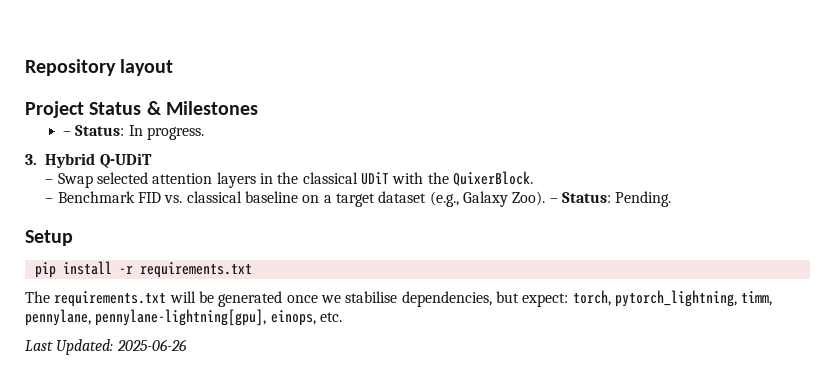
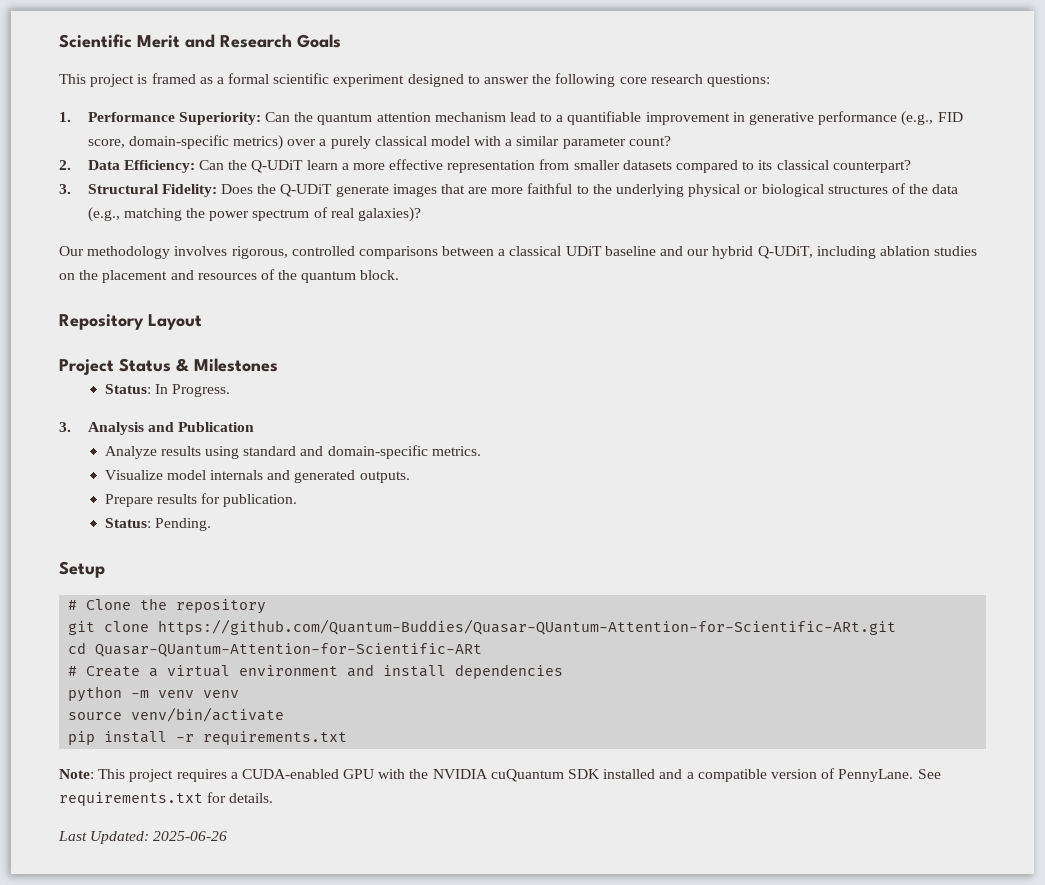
[25,59,174,76] Repository layout -> [59,34,341,48] [59,73,770,87] [59,111,963,126] [87,135,671,150] [59,159,911,173] [59,183,959,197] [87,207,421,222] [59,246,978,259] [59,269,400,283] [59,314,202,330] Scientific Merit and Research Goals // This project is framed as a formal scientific experiment designed to answer the following core research questions: // 1. Performance Superiority: Can the quantum attention mechanism lead to a quantifiable improvement in generative performance (e.g., FID score, domain-specific metrics) over a purely classical model with a similar parameter count? // 2. Data Efficiency: Can the Q-UDiT learn a more effective representation from smaller datasets compared to its classical counterpart? // 3. Structural Fidelity: Does the Q-UDiT generate images that are more faithful to the underlying physical or biological structures of the data (e.g., matching the power spectrum of real galaxies)? // Our methodology involves rigorous, controlled comparisons between a classical UDiT baseline and our hybrid Q-UDiT, including ablation studies on the placement and resources of the quantum block. // Repository Layout
[63,131,72,136] – -> (278, 365) none
[147,127,205,140] [25,153,152,168] [45,171,533,188] [45,191,672,207] [25,230,73,246] [34,261,252,278] [25,290,773,307] [25,309,342,326] progress. // 3. Hybrid Q-UDiT // – Swap selected attention layers in the classical UDiT with the QuixerBlock. // – Benchmark FID vs. classical baseline on a target dataset (e.g., Galaxy Zoo). – Status: Pending. // Setup // pip install -r requirements.txt // The requirements.txt will be generated once we stabilise dependencies, but expect: torch, pytorch_lightning, timm, pennylane, pennylane-lightning[gpu], einops, etc. -> [172,384,231,397] [59,422,254,435] [104,445,481,459] [104,470,410,483] [104,493,298,507] [104,518,211,531] [59,561,105,578] [68,598,267,614] [68,619,897,635] [68,642,483,657] [68,664,564,679] [68,686,240,702] [68,707,285,722] [68,731,348,745] [59,768,941,782] [59,792,274,806] Progress. // 3. Analysis and Publication // Analyze results using standard and domain-specific metrics. // Visualize model internals and generated outputs. // Prepare results for publication. // Status: Pending. // Setup // # Clone the repository // git clone https://github.com/Quantum-Buddies/Quasar-QUantum-Attention-for-Scientific-ARt.git // cd Quasar-QUantum-Attention-for-Scientific-ARt // # Create a virtual environment and install dependencies // python -m venv venv // source venv/bin/activate // pip install -r requirements.txt // Note: This project requires a CUDA-enabled GPU with the NVIDIA cuQuantum SDK installed and a compatible version of PennyLane. See requirements.txt for details.

